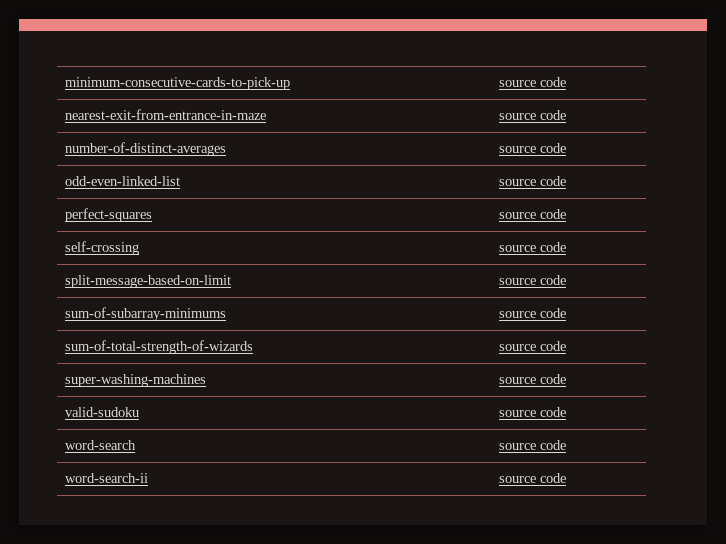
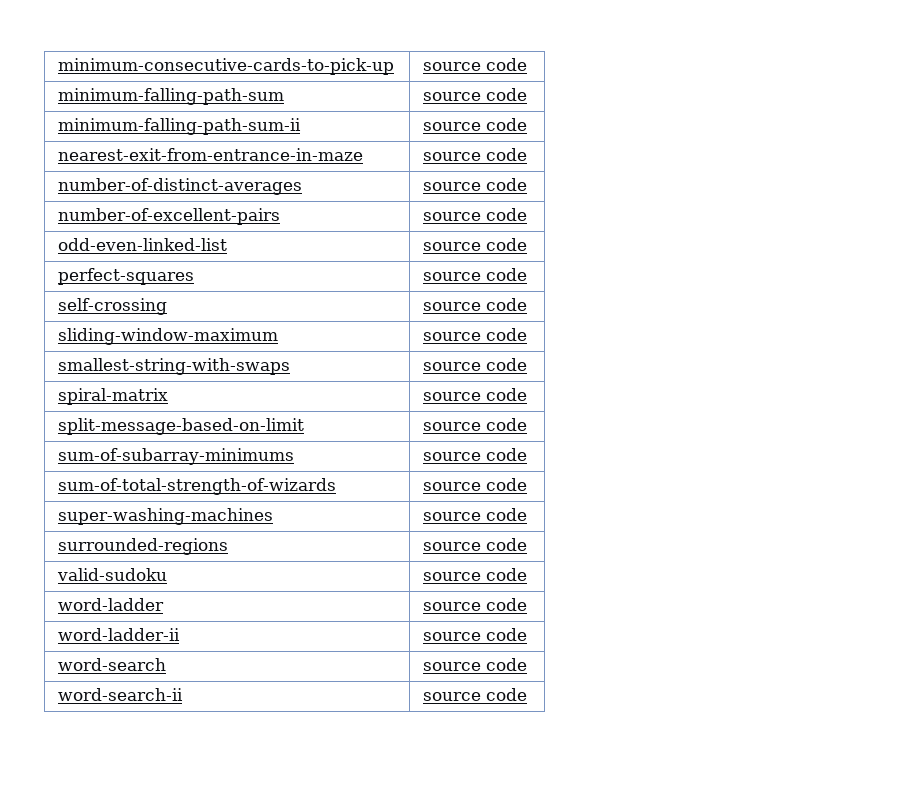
(567, 82) none -> [58,88,285,105] [423,88,528,101] [58,118,302,135] [423,118,528,131] // minimum-falling-path-sum | source code // minimum-falling-path-sum-ii | source code
(567, 148) none -> [58,208,281,225] [423,208,528,221] // number-of-excellent-pairs | source code
(567, 247) none -> [58,328,279,345] [423,328,528,341] [58,358,291,375] [423,358,528,371] [58,388,169,405] [423,388,528,401] // sliding-window-maximum | source code // smallest-string-with-swaps | source code // spiral-matrix | source code
(567, 379) none -> [58,538,229,555] [423,538,528,551] // surrounded-regions | source code
(567, 412) none -> [58,598,165,611] [423,598,528,611] [58,628,181,641] [423,628,528,641] // word-ladder | source code // word-ladder-ii | source code

